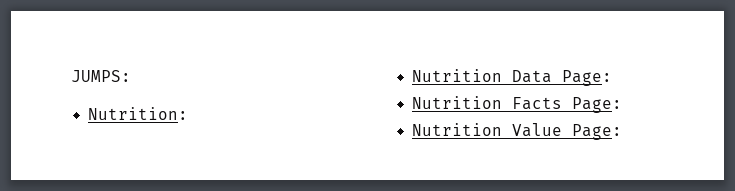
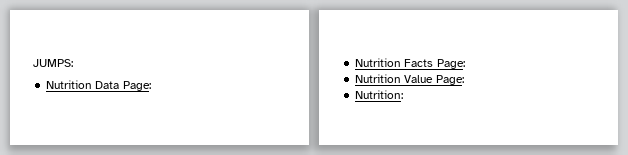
[88,107,189,120] // Nutrition: -> (73, 63) none
(623, 132) none -> [355,90,404,99] // Nutrition:

